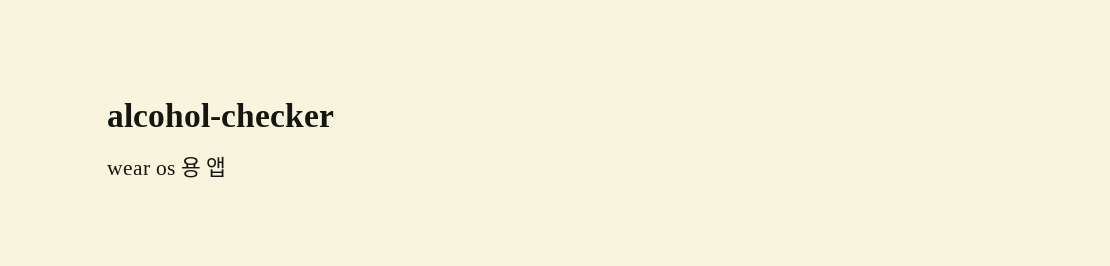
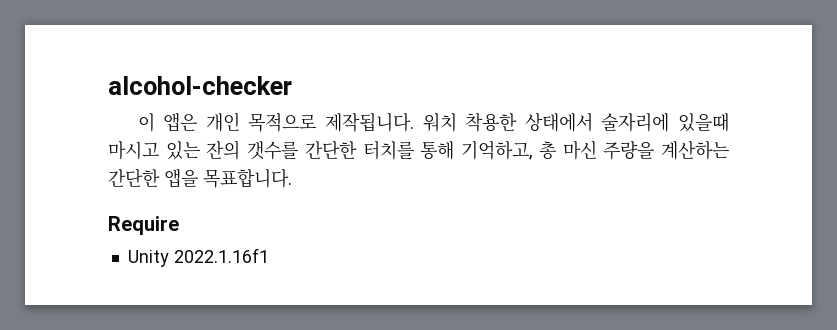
[107,156,227,178] wear os 용 앱 -> [137,112,729,132] [108,140,730,160] [108,168,292,188] [108,216,179,235] [127,248,269,267] 이 앱은 개인 목적으로 제작됩니다. 워치 착용한 상태에서 술자리에 있을때 마시고 있는 잔의 갯수를 간단한 터치를 통해 기억하고, 총 마신 주량을 계산하는 간단한 앱을 목표합니다. // Require // Unity 2022.1.16f1

